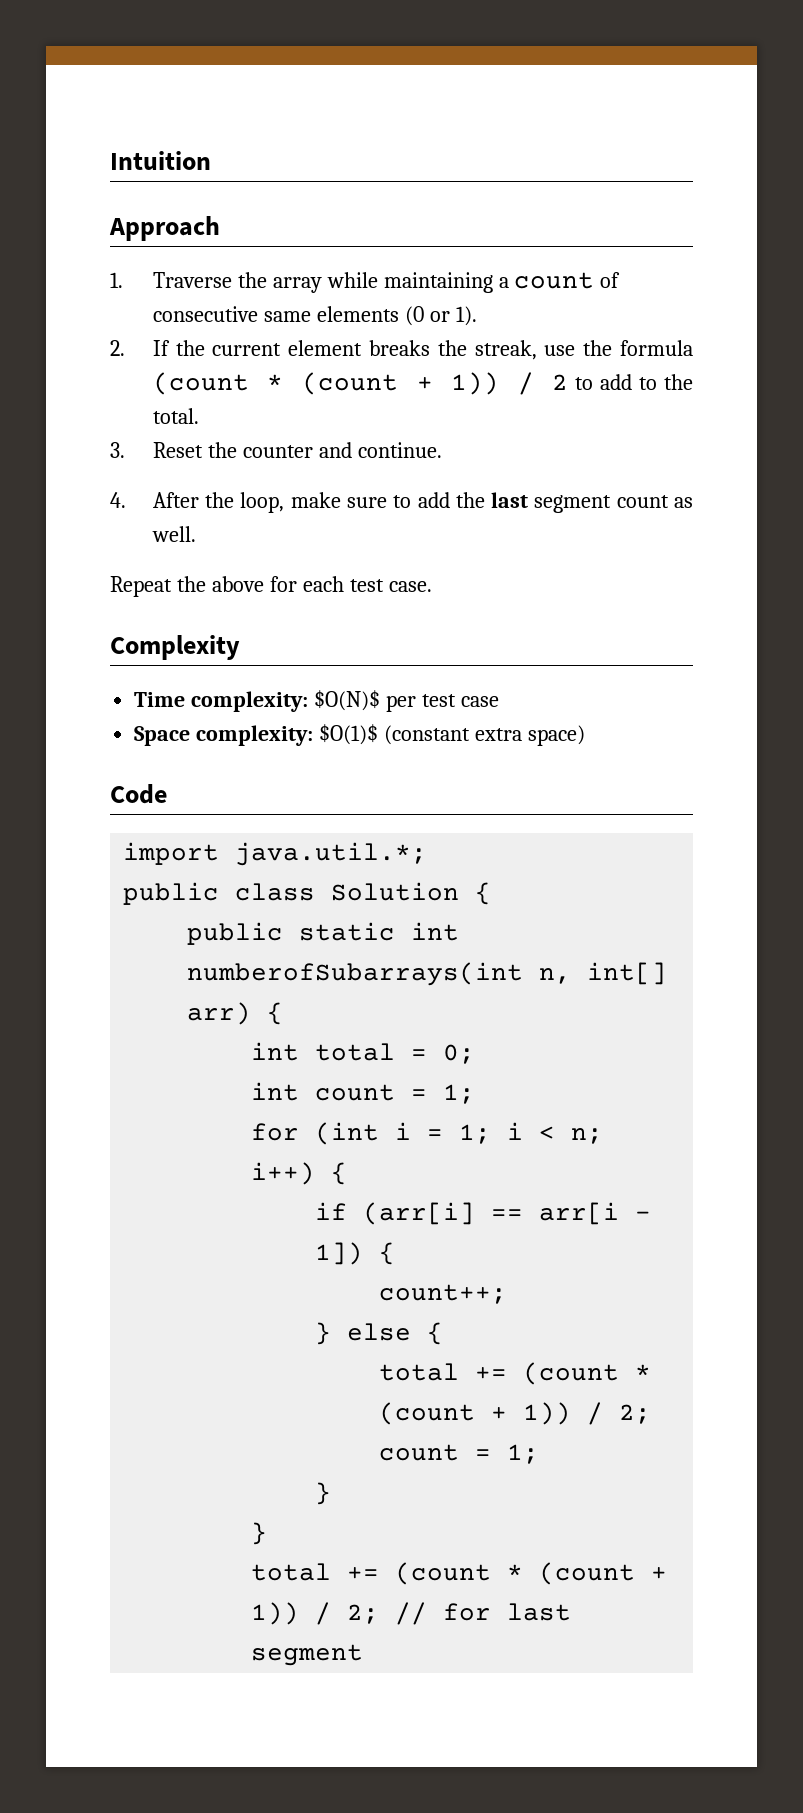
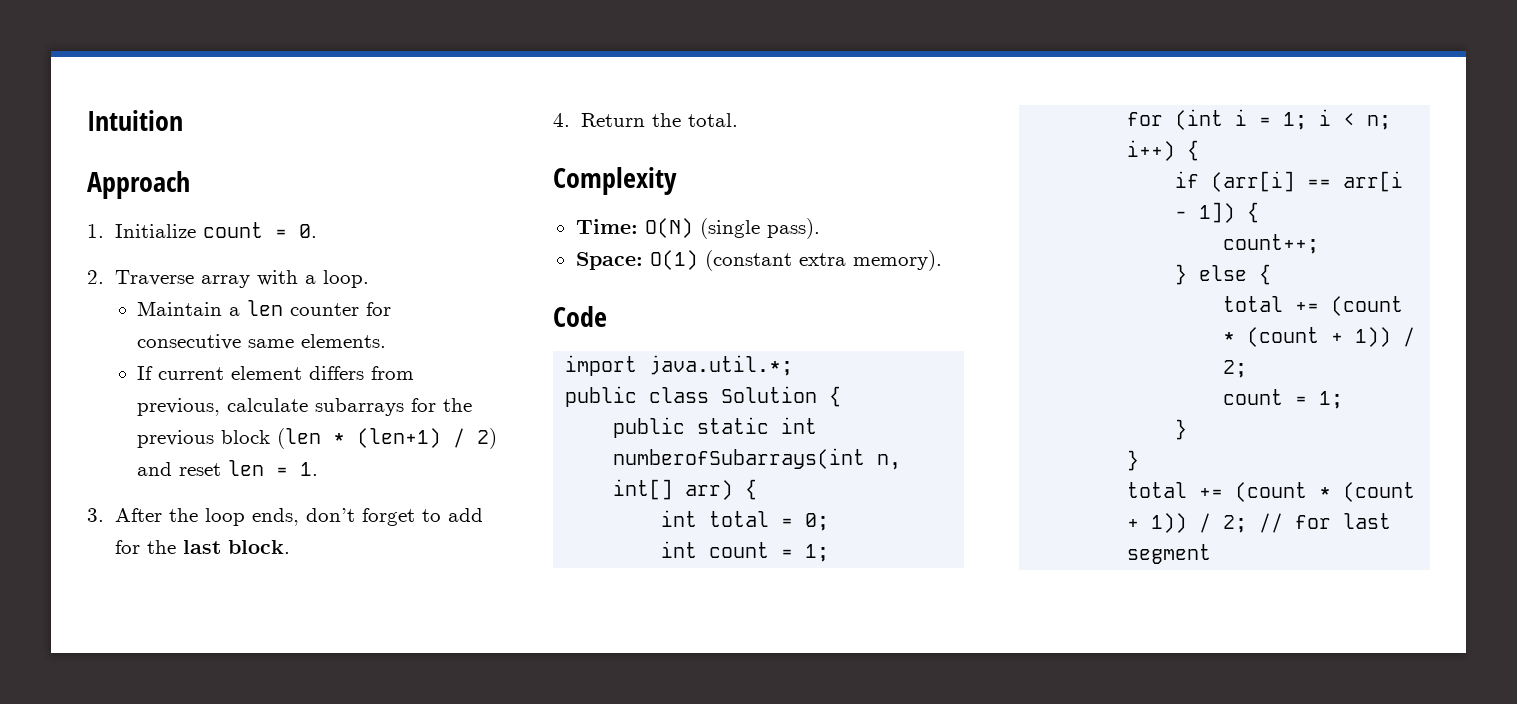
[152,272,621,293] [152,306,477,326] [110,340,693,360] [152,372,693,395] [152,408,199,424] [110,442,442,458] [110,492,450,513] Traverse the array while maintaining a count of consecutive same elements (0 or 1). // 2. If the current element breaks the streak, use the formula (count * (count + 1)) / 2 to add to the total. // 3. Reset the counter and continue. // 4. After the loop, make sure to add -> [114,222,317,238] [87,270,369,288] [137,300,392,316] [137,334,387,350] [137,366,415,380] [137,398,473,416] [137,428,498,449] [137,460,319,476] [87,508,483,526] [114,540,140,554] Initialize count = 0. // 2. Traverse array with a loop. // Maintain a len counter for consecutive same elements. // If current element differs from previous, calculate subarrays for the previous block (len * (len+1) / 2) and reset len = 1. // 3. After the loop ends, don’t forget to add for
[534,495,694,513] [151,526,196,542] [110,576,432,597] [110,635,240,660] [134,690,499,712] [134,724,379,746] segment count as well. // Repeat the above for each test case. // Complexity // Time complexity: $O(N)$ per test case // Space complexity: $O(1)$ -> [227,540,290,554] [553,113,738,127] [553,167,677,195] [575,218,820,239] [575,250,698,270] block. // 4. Return the total. // Complexity // Time: O(N) (single pass). // Space: O(1)
[527,725,585,746] space) -> [852,250,942,271] memory).

